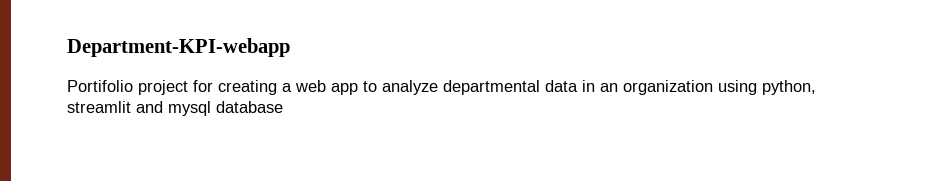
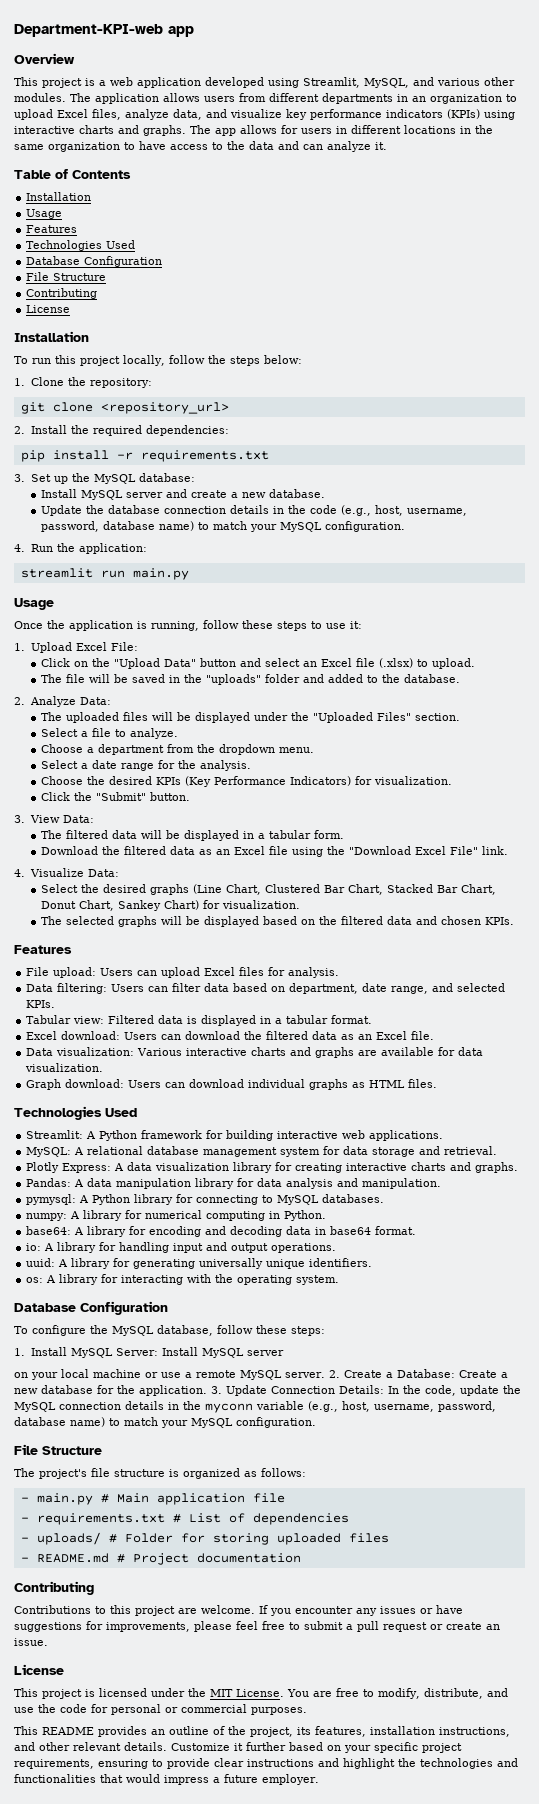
[67,38,290,57] [67,80,816,95] [67,101,283,116] Department-KPI-webapp // Portifolio project for creating a web app to analyze departmental data in an organization using python, streamlit and mysql database -> [14,24,194,37] [14,53,75,64] [14,77,515,88] [14,93,517,104] [14,109,515,120] [14,125,493,136] [14,141,387,152] [14,169,131,179] [26,192,92,201] [26,209,63,219] [26,225,78,233] [26,240,136,251] [26,256,163,267] [26,272,107,281] [26,288,98,299] [26,305,71,313] [14,331,89,342] [14,355,302,366] [14,377,152,388] [20,402,229,414] [14,425,229,436] [20,450,269,462] [14,473,195,484] [40,489,325,500] [40,505,467,516] [40,521,405,532] [14,543,147,554] [20,568,189,580] [14,598,54,610] [14,620,362,631] [14,642,138,653] [40,658,475,669] [40,674,460,685] [14,696,111,707] [40,712,460,723] [40,728,178,739] [40,744,314,755] [40,760,251,771] [40,776,452,787] [40,792,190,801] [14,815,94,823] [40,830,344,841] [40,846,508,857] [14,868,119,877] [40,884,496,895] [40,900,300,911] [40,916,514,927] [14,945,72,954] [26,967,340,978] [26,983,506,994] [26,1000,56,1008] [26,1015,373,1026] [26,1031,435,1040] [26,1047,484,1058] [25,1063,104,1072] [26,1079,438,1090] [14,1106,137,1120] [26,1130,444,1141] [26,1146,498,1157] [26,1162,519,1173] [26,1178,442,1189] [26,1194,385,1205] [26,1210,327,1221] [26,1226,417,1237] [26,1242,337,1253] [26,1258,373,1269] [26,1274,340,1285] [14,1301,168,1315] [14,1325,325,1336] [14,1347,284,1358] [14,1369,508,1380] [14,1385,521,1396] [14,1401,496,1413] [14,1417,316,1428] [14,1444,102,1455] [14,1468,306,1479] [20,1493,285,1505] [20,1513,349,1525] [20,1532,389,1545] [20,1553,301,1565] [14,1581,94,1595] [14,1605,463,1616] [14,1621,500,1632] [14,1638,48,1646] [14,1664,64,1675] [14,1688,508,1699] [14,1704,307,1715] [14,1726,510,1737] [14,1742,462,1753] [14,1758,518,1769] [14,1774,319,1785] Department-KPI-web app // Overview // This project is a web application developed using Streamlit, MySQL, and various other modules. The application allows users from different departments in an organization to upload Excel files, analyze data, and visualize key performance indicators (KPIs) using interactive charts and graphs. The app allows for users in different locations in the same organization to have access to the data and can analyze it. // Table of Contents // Installation // Usage // Features // Technologies Used // Database Configuration // File Structure // Contributing // License // Installation // To run this project locally, follow the steps below: // 1. Clone the repository: // git clone <repository_url> // 2. Install the required dependencies: // pip install -r requirements.txt // 3. Set up the MySQL database: // Install MySQL server and create a new database. // Update the database connection details in the code (e.g., host, username, password, database name) to match your MySQL configuration. // 4. Run the application: // streamlit run main.py // Usage // Once the application is running, follow these steps to use it: // 1. Upload Excel File: // Click on the "Upload Data" button and select an Excel file (.xlsx) to upload. // The file will be saved in the "uploads" folder and added to the database. // 2. Analyze Data: // The uploaded files will be displayed under the "Uploaded Files" section. // Select a file to analyze. // Choose a department from the dropdown menu. // Select a date range for the analysis. // Choose the desired KPIs (Key Performance Indicators) for visualization. // Click the "Submit" button. // 3. View Data: // The filtered data will be displayed in a tabular form. // Download the filtered data as an Excel file using the "Download Excel File" link. // 4. Visualize Data: // Select the desired graphs (Line Chart, Clustered Bar Chart, Stacked Bar Chart, Donut Chart, Sankey Chart) for visualization. // The selected graphs will be displayed based on the filtered data and chosen KPIs. // Features // File upload: Users can upload Excel files for analysis. // Data filtering: Users can filter data based on department, date range, and selected KPIs. // Tabular view: Filtered data is displayed in a tabular format. // Excel download: Users can download the filtered data as an Excel file. // Data visualization: Various interactive charts and graphs are available for data visualization. // Graph download: Users can download individual graphs as HTML files. // Technologies Used // Streamlit: A Python framework for building interactive web applications. // MySQL: A relational database management system for data storage and retrieval. // Plotly Express: A data visualization library for creating interactive charts and graphs. // Pandas: A data manipulation library for data analysis and manipulation. // pymysql: A Python library for connecting to MySQL databases. // numpy: A library for numerical computing in Python. // base64: A library for encoding and decoding data in base64 format. // io: A library for handling input and output operations. // uuid: A library for generating universally unique identifiers. // os: A library for interacting with the operating system. // Database Configuration // To configure the MySQL database, follow these steps: // 1. Install MySQL Server: Install MySQL server // on your local machine or use a remote MySQL server. 2. Create a Database: Create a new database for the application. 3. Update Connection Details: In the code, update the MySQL connection details in the myconn variable (e.g., host, username, password, database name) to match your MySQL configuration. // File Structure // The project's file structure is organized as follows: // - main.py # Main application file // - requirements.txt # List of dependencies // - uploads/ # Folder for storing uploaded files // - README.md # Project documentation // Contributing // Contributions to this project are welcome. If you encounter any issues or have suggestions for improvements, please feel free to submit a pull request or create an issue. // License // This project is licensed under the MIT License. You are free to modify, distribute, and use the code for personal or commercial purposes. // This README provides an outline of the project, its features, installation instructions, and other relevant details. Customize it further based on your specific project requirements, ensuring to provide clear instructions and highlight the technologies and functionalities that would impress a future employer.

